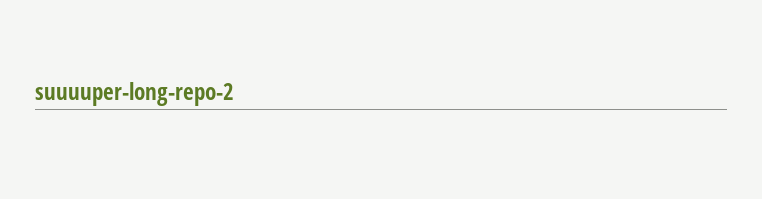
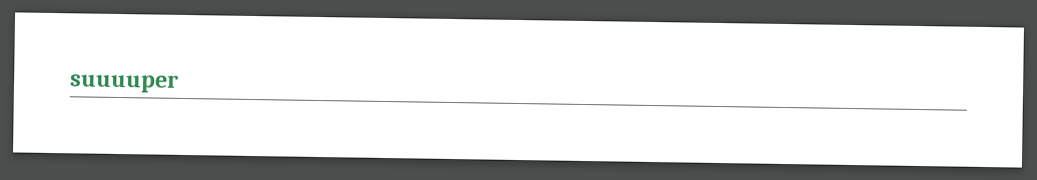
[35,82,234,106] suuuuper-long-repo-2 -> [69,73,179,93] suuuuper

